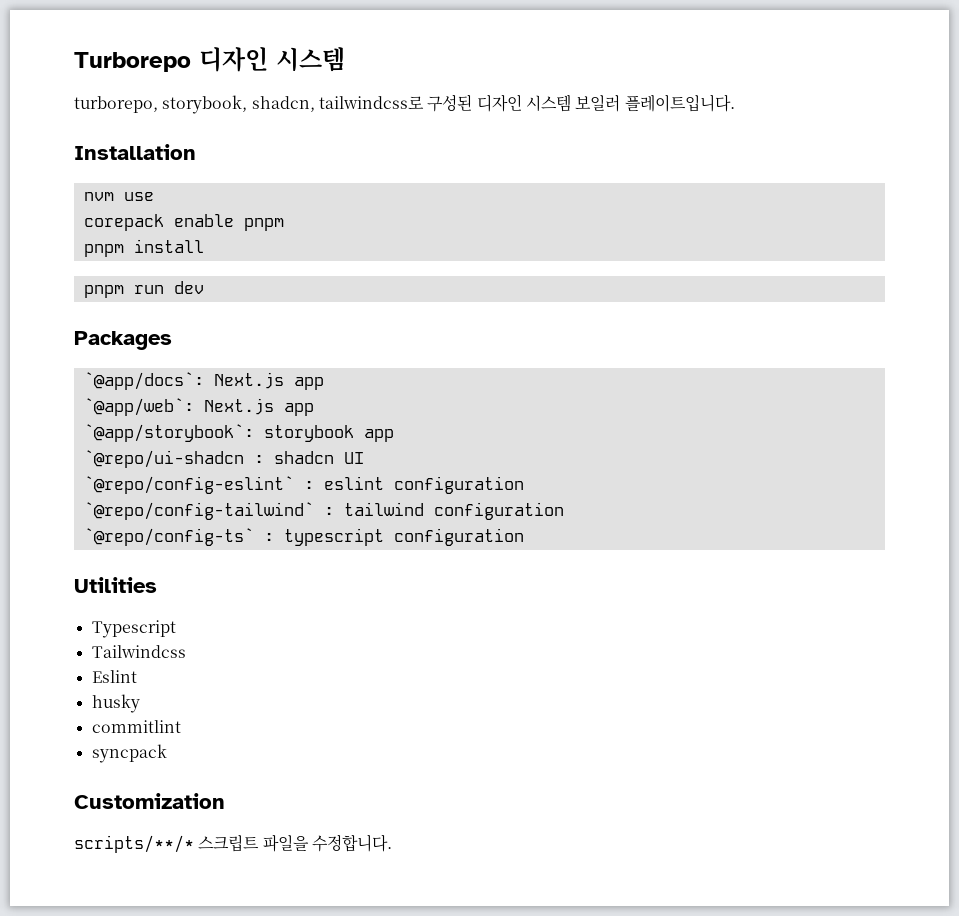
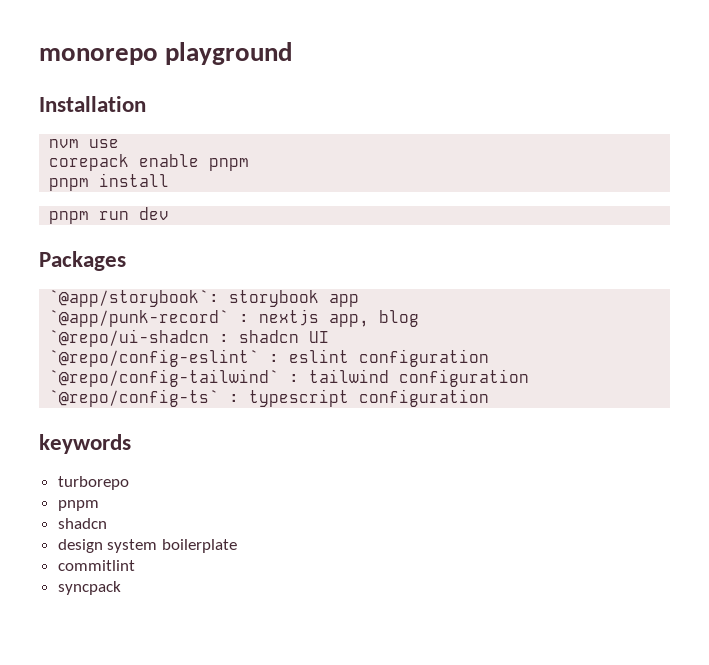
[74,47,345,72] [74,94,735,114] Turborepo 디자인 시스템 // turborepo, storybook, shadcn, tailwindcss로 구성된 디자인 시스템 보일러 플레이트입니다. -> [39,42,293,65] monorepo playground
[83,372,324,390] [83,398,314,416] [83,424,394,442] `@app/docs`: Next.js app // `@app/web`: Next.js app // `@app/storybook`: storybook app -> [49,290,360,307] [49,309,420,327] `@app/storybook`: storybook app // `@app/punk-record` : nextjs app, blog
[74,577,157,593] [91,620,176,638] [91,645,186,658] [91,670,137,683] [91,694,140,713] [91,720,181,733] [91,744,167,763] [74,793,225,809] [74,834,392,853] Utilities // Typescript // Tailwindcss // Eslint // husky // commitlint // syncpack // Customization // scripts/**/* 스크립트 파일을 수정합니다. -> [39,434,131,454] [57,476,129,490] [57,500,99,511] [57,518,107,529] [57,539,237,553] [57,560,135,571] [57,581,121,595] keywords // turborepo // pnpm // shadcn // design system boilerplate // commitlint // syncpack

